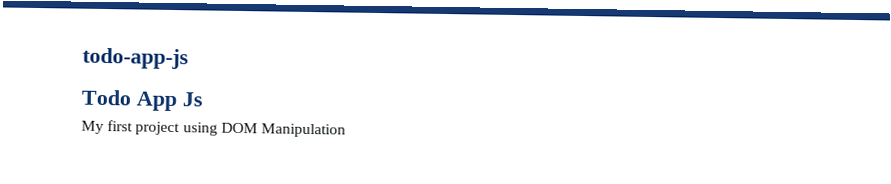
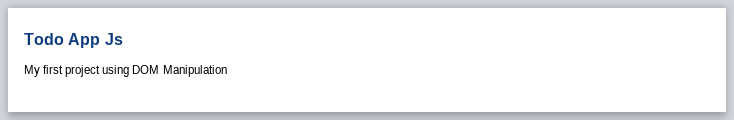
[82,47,189,70] todo-app-js // -> (24, 39) none

